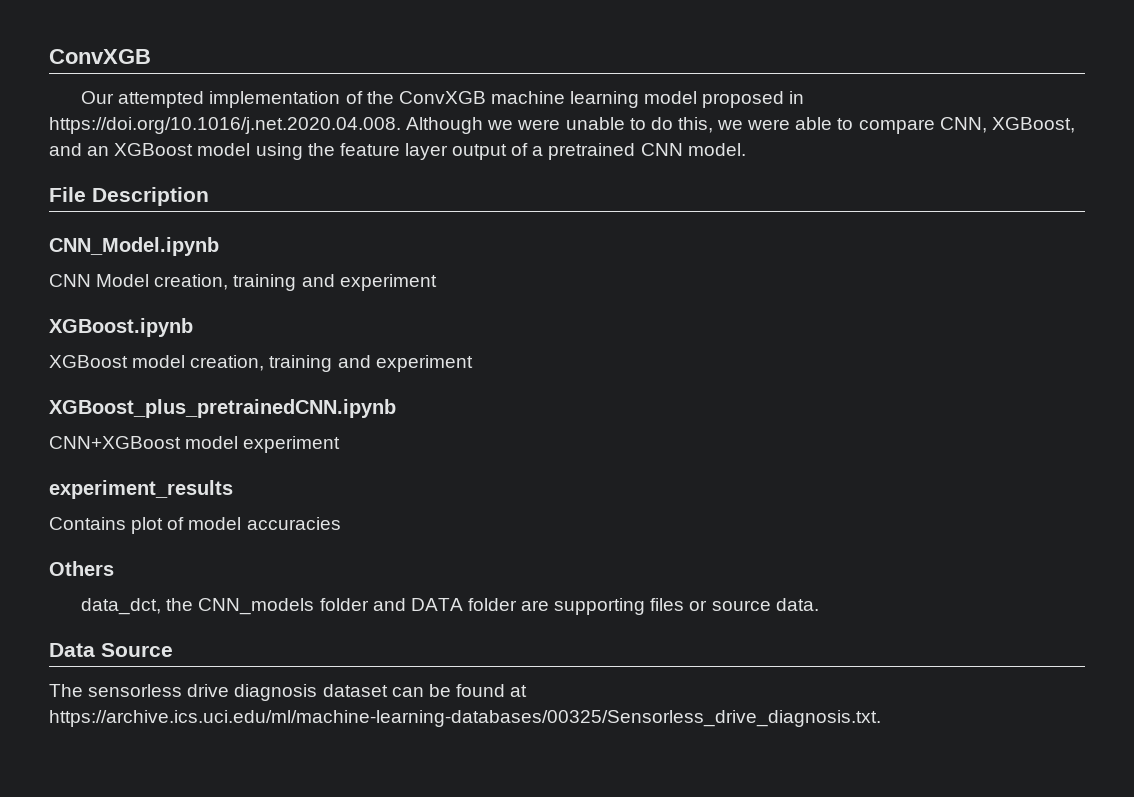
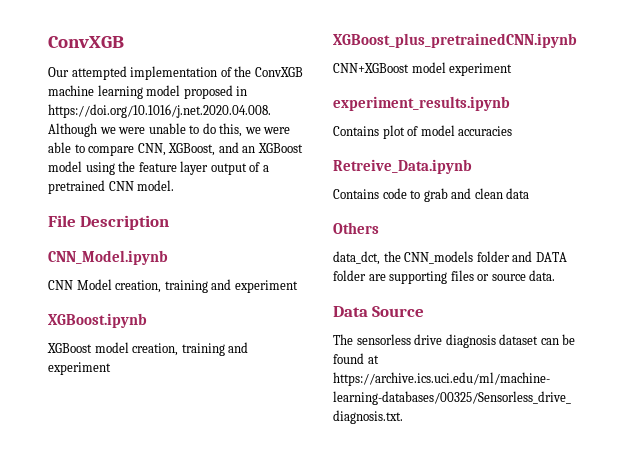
[49,480,233,499] experiment_results -> [333,96,510,111] experiment_results.ipynb
(341, 523) none -> [333,159,472,174] [333,188,530,202] // Retreive_Data.ipynb // Contains code to grab and clean data

